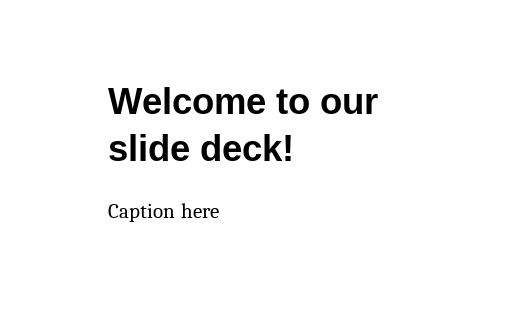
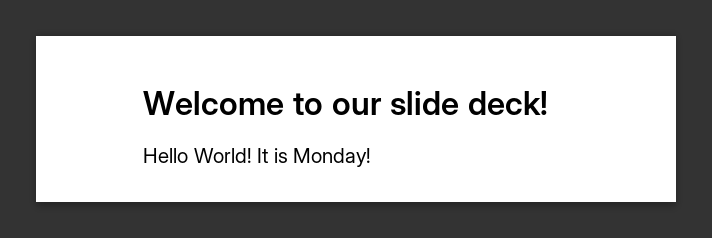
[108,203,219,222] Caption here -> [143,148,372,167] Hello World! It is Monday!

